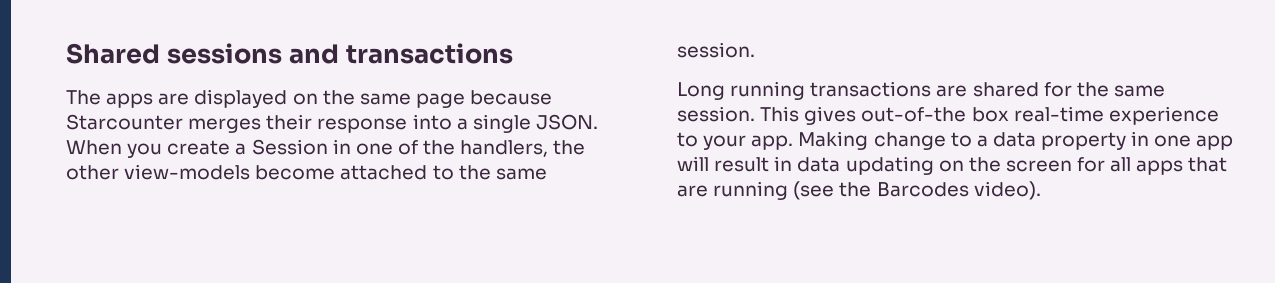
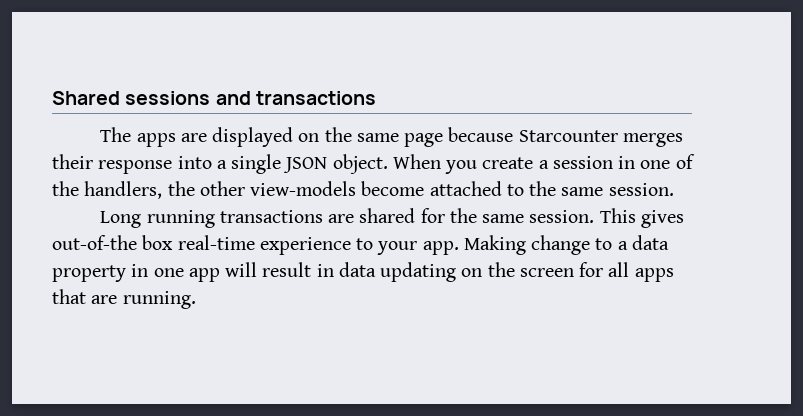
[535,114,598,130] JSON. -> [283,154,388,174] JSON object.
[251,139,328,155] Session -> [552,156,613,169] session
[713,181,1041,200] running (see the Barcodes video). -> [122,291,196,309] running.

